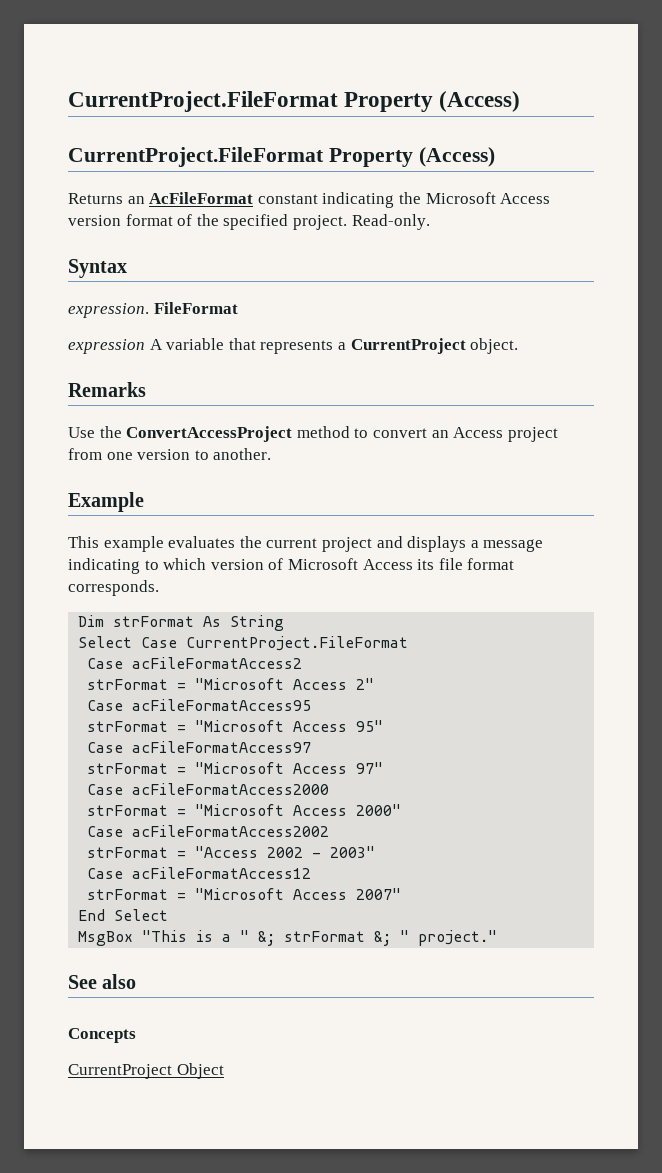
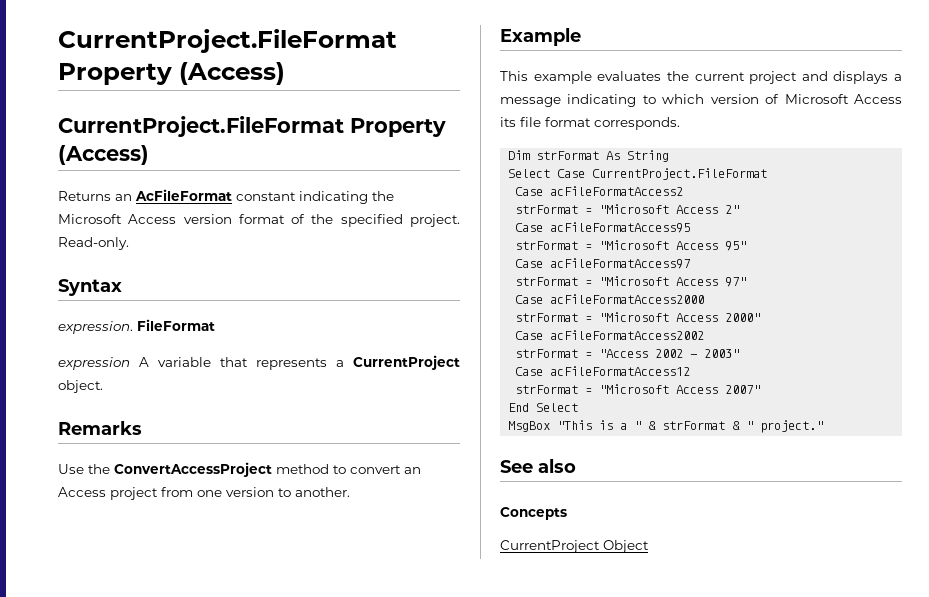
[258,931,392,946] &; strFormat &; -> [648,421,741,430] & strFormat &

